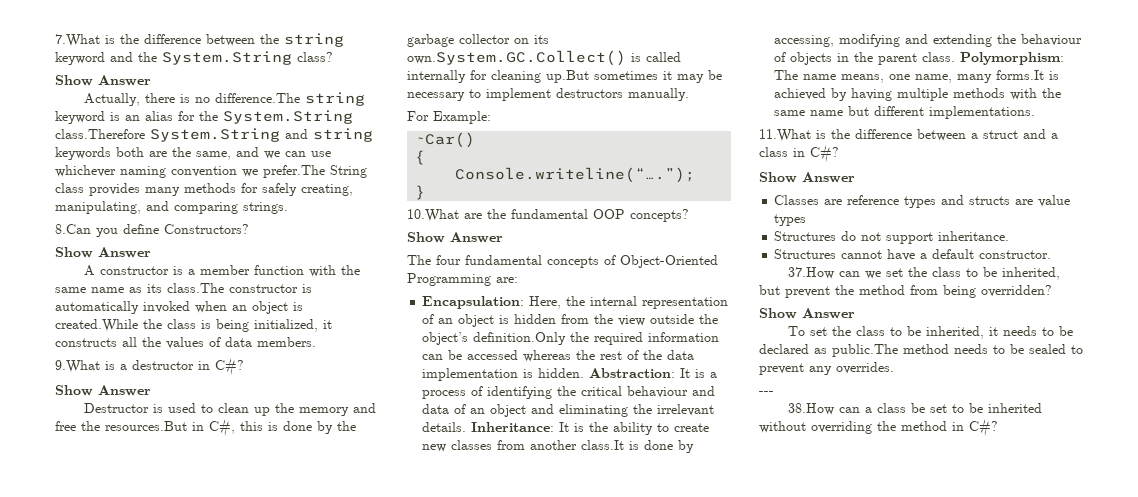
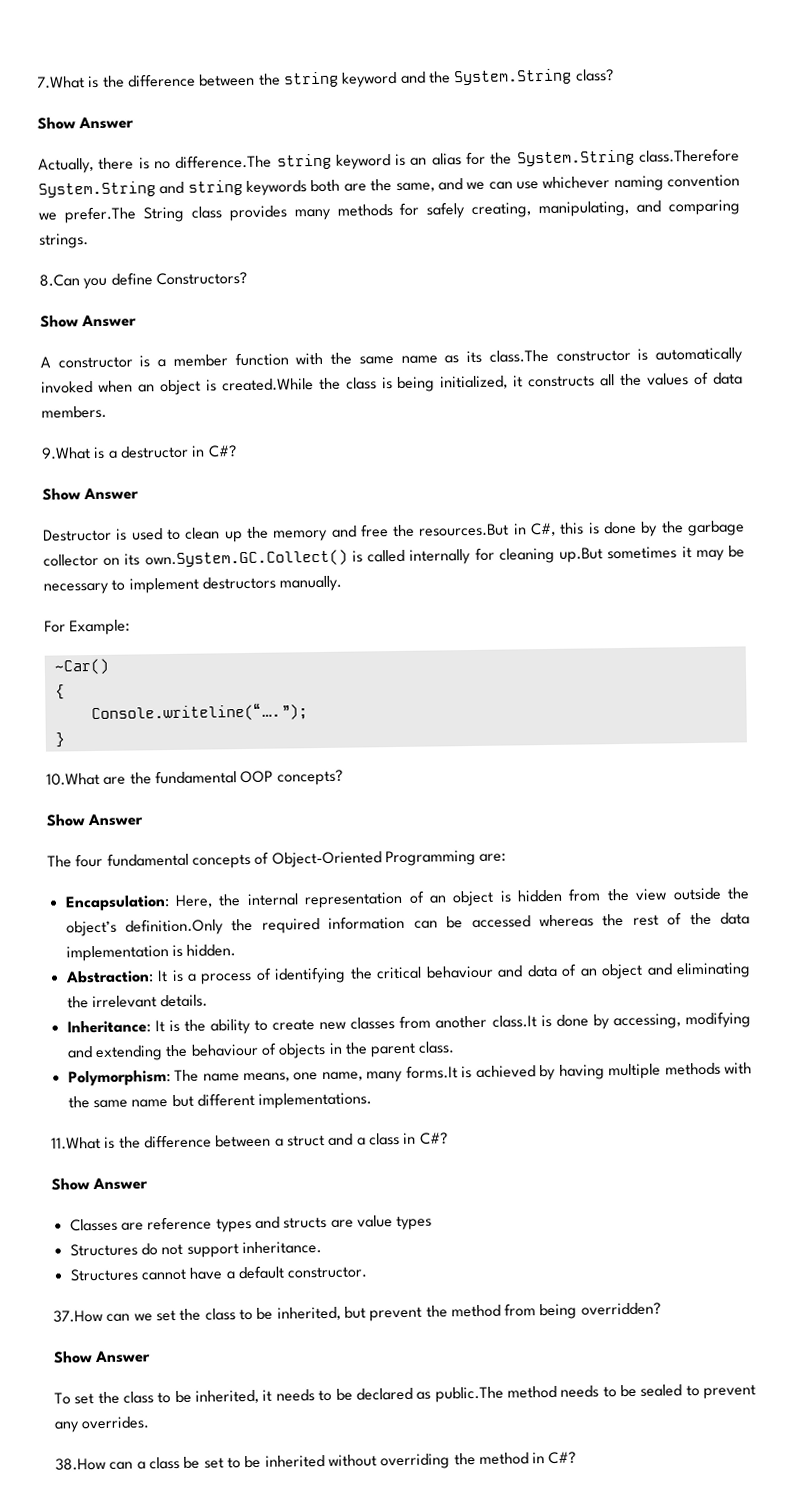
(585, 373) none -> (237, 950) //
(467, 427) none -> (209, 1001) //
(956, 57) none -> (456, 1047) //
[759,391,774,395] // --- -> (150, 1423) none

